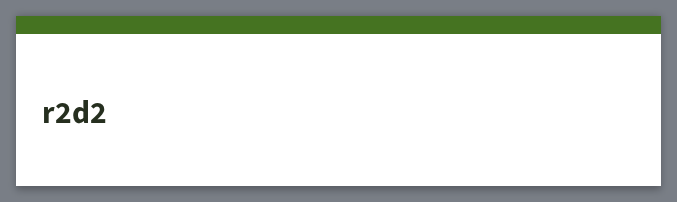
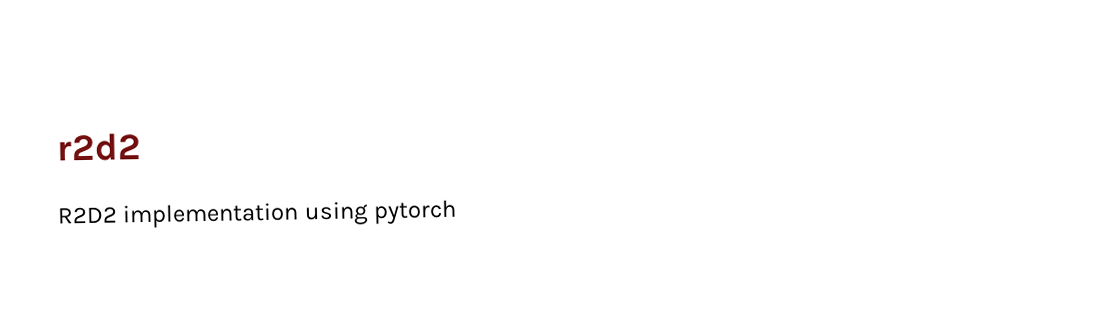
(107, 112) none -> [57,199,458,229] // R2D2 implementation using pytorch

